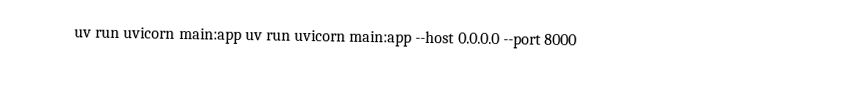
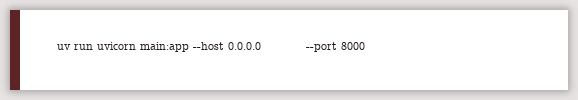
[74,27,413,47] uv run uvicorn main:app uv run uvicorn main:app -> [57,42,189,52] uv run uvicorn main:app

